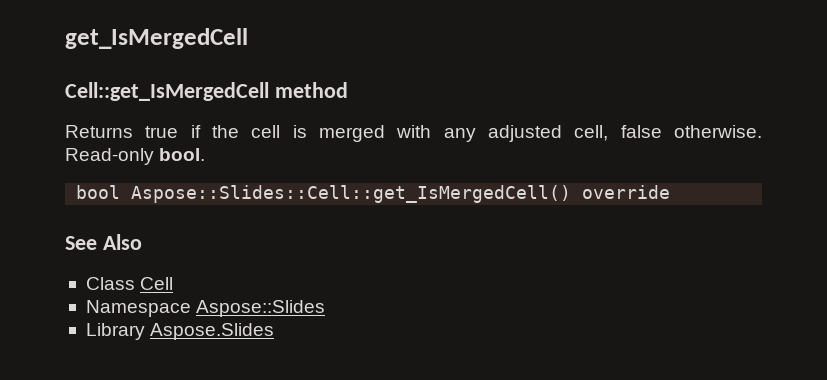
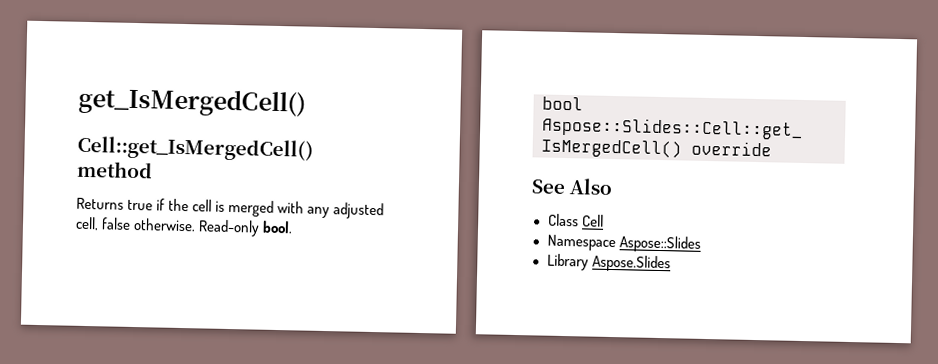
[65,28,248,49] [65,82,269,101] get_IsMergedCell // Cell::get_IsMergedCell -> [78,86,306,118] [77,135,314,162] get_IsMergedCell() // Cell::get_IsMergedCell()

